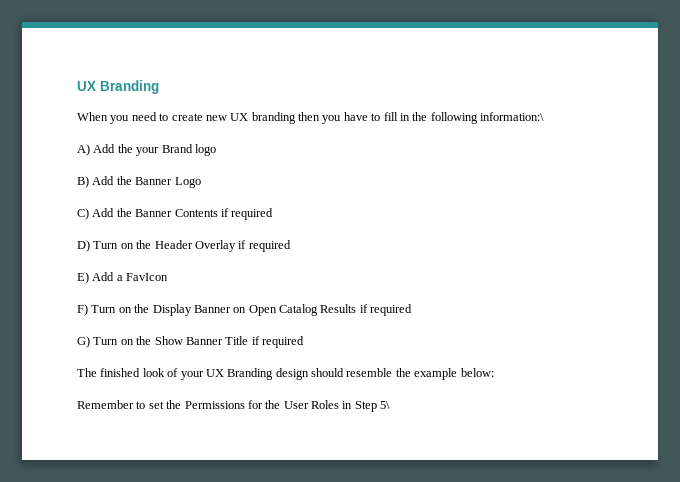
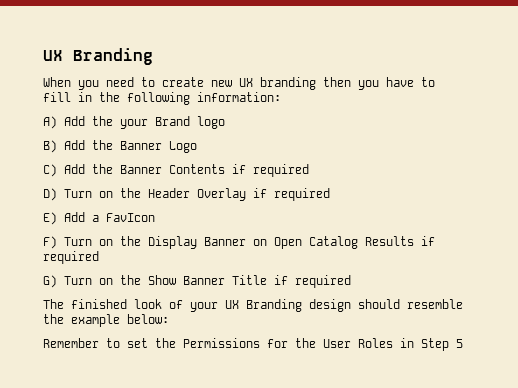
[480,112,544,121] information:\ -> [197,92,281,102] information:
[380,401,391,409] 5\ -> [456,339,463,348] 5

